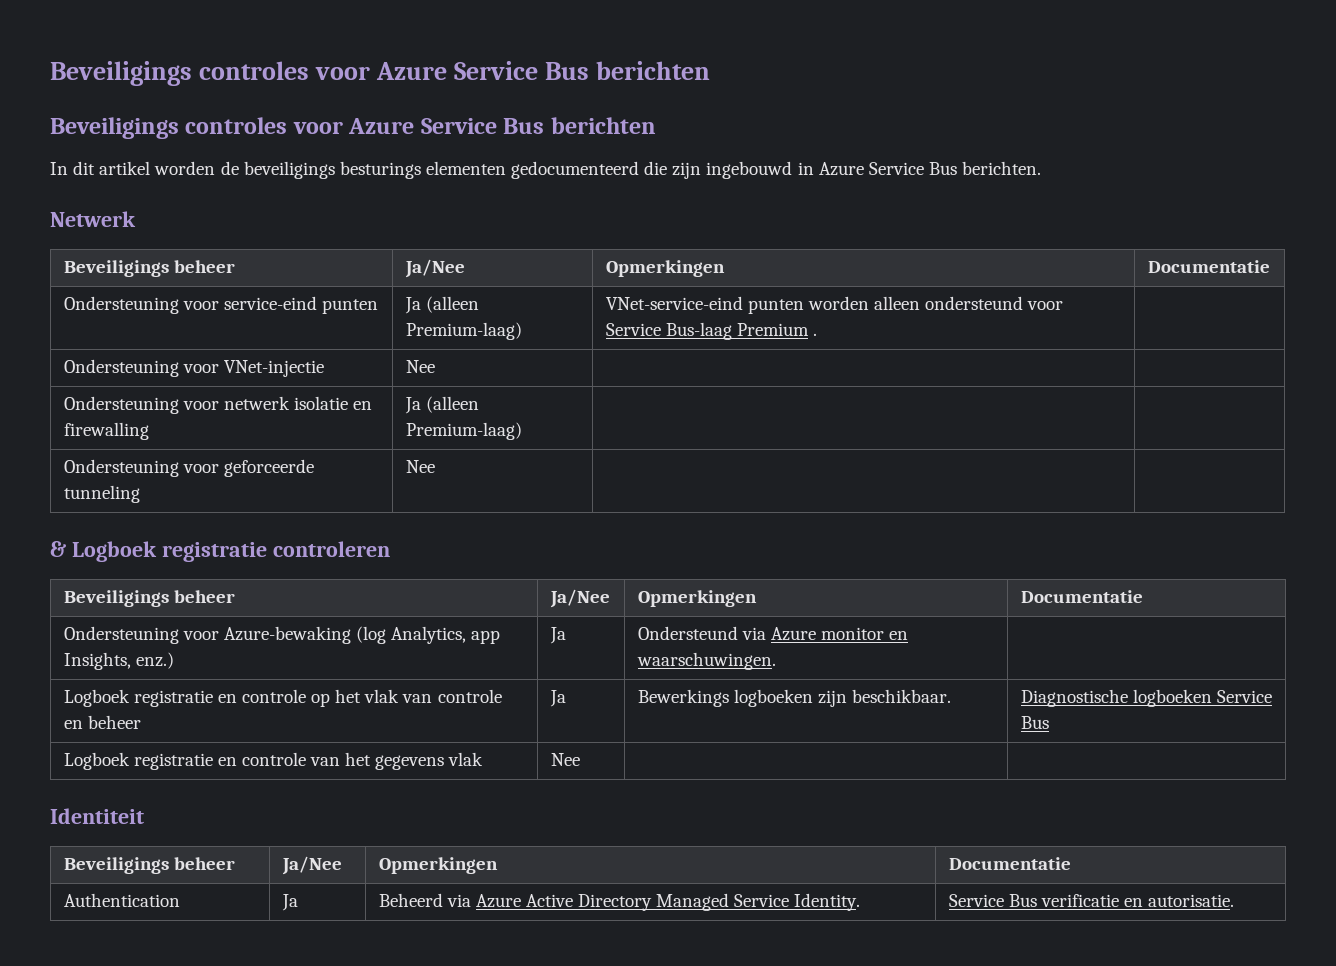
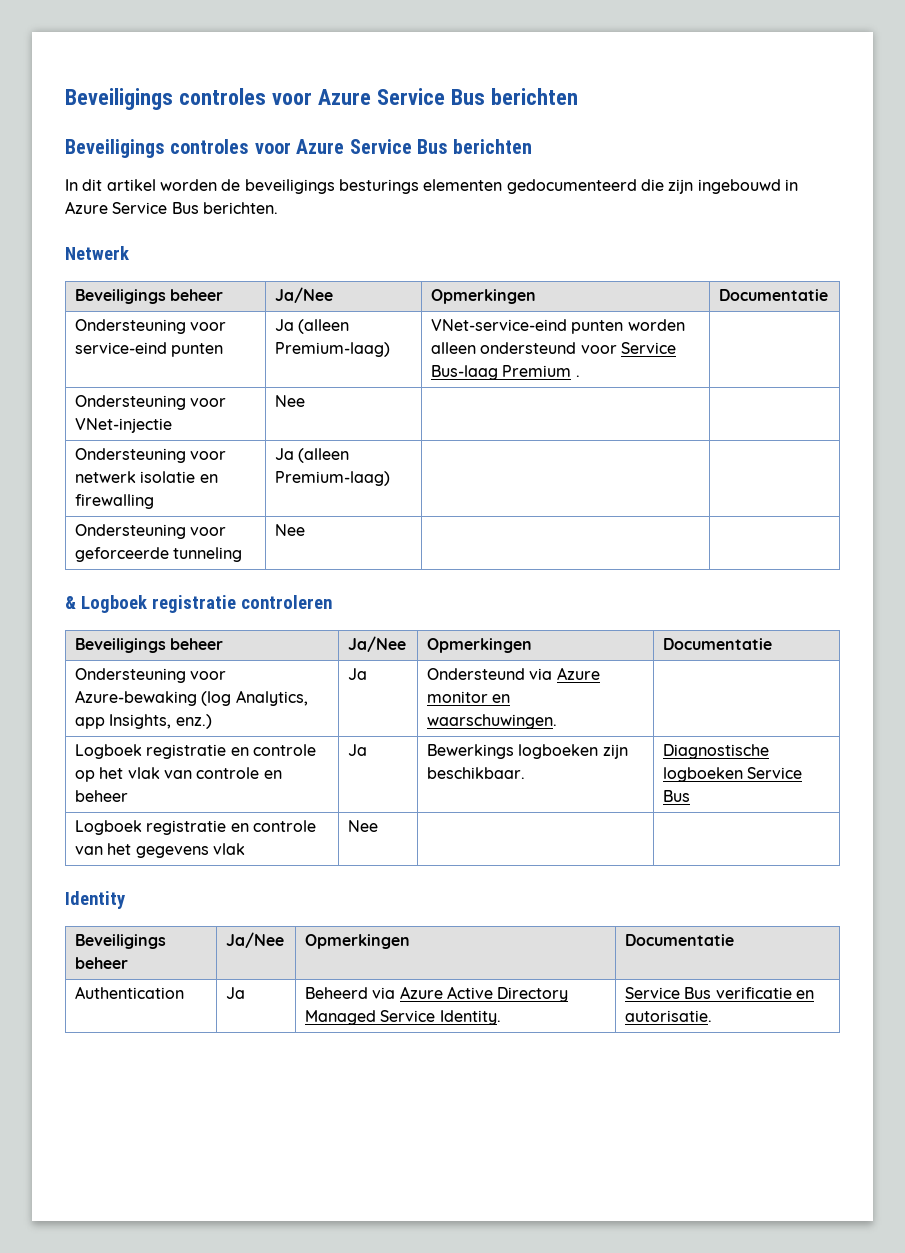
[50,808,144,824] Identiteit -> [65,891,125,909] Identity

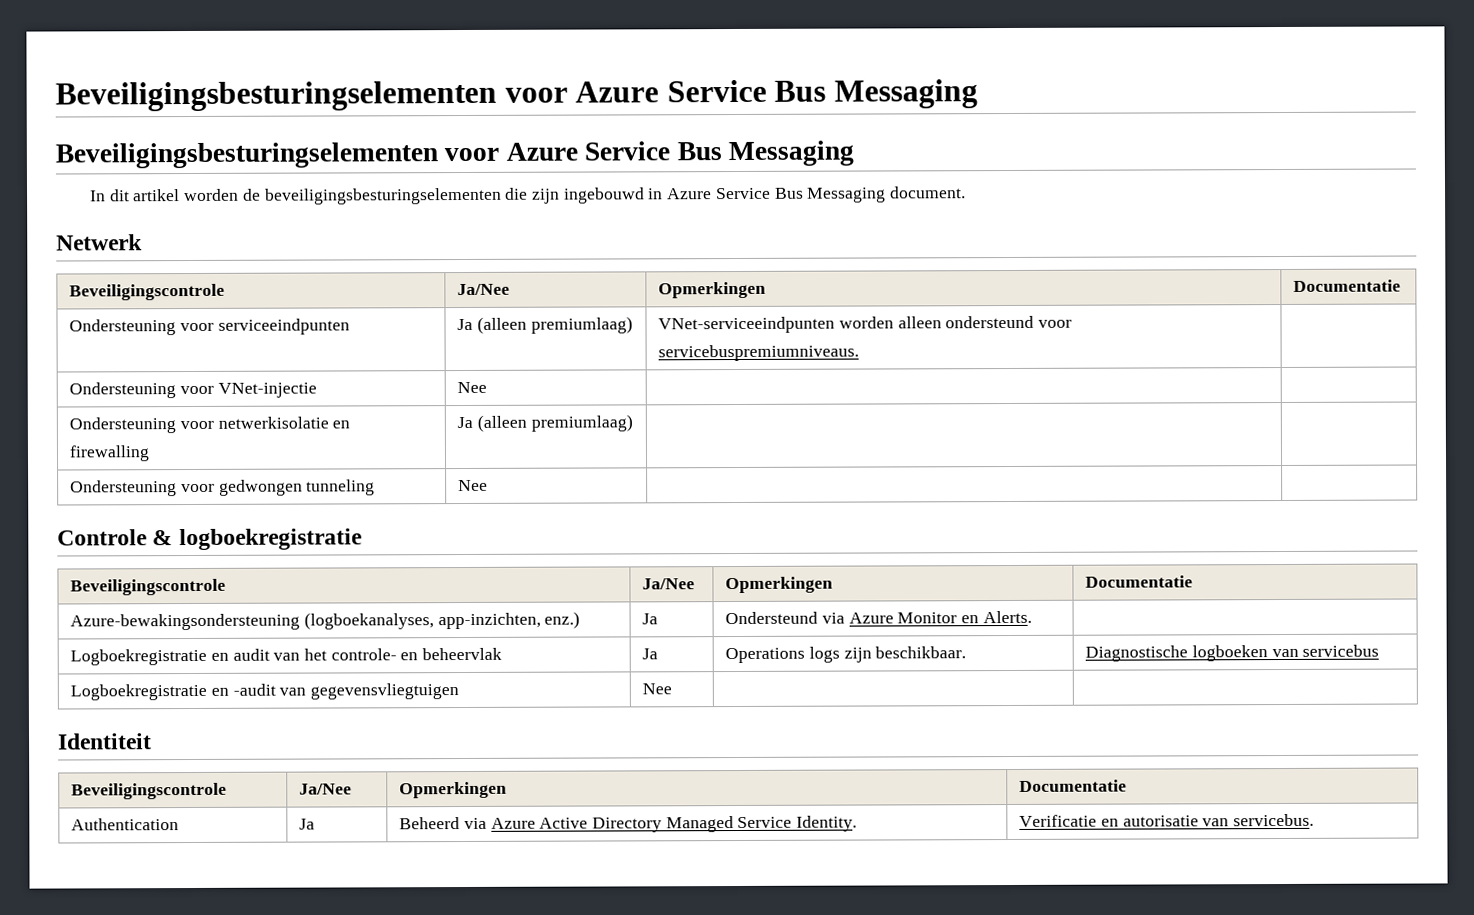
[65,88,578,110] [65,139,533,158] Beveiligings controles voor Azure Service Bus berichten // Beveiligings controles voor Azure Service Bus berichten -> [55,79,978,112] [55,140,855,169] Beveiligingsbesturingselementen voor Azure Service Bus Messaging // Beveiligingsbesturingselementen voor Azure Service Bus Messaging
[244,179,637,194] beveiligings besturings elementen gedocumenteerd -> [264,187,502,205] beveiligingsbesturingselementen
[202,202,278,214] berichten. -> [807,186,967,203] Messaging document.
[74,289,224,304] [274,287,333,303] [430,289,536,304] [718,289,828,301] [74,319,227,334] [74,342,224,357] [274,319,350,334] [274,342,390,357] [430,319,624,334] Beveiligings beheer | Ja/Nee | Opmerkingen | Documentatie // Ondersteuning voor service-eind punten | Ja (alleen Premium-laag) | VNet-service-eind punten -> [69,283,226,301] [457,283,511,296] [658,281,767,299] [1293,279,1402,292] [69,318,350,336] [457,316,633,334] [658,316,836,334] Beveiligingscontrole | Ja/Nee | Opmerkingen | Documentatie // Ondersteuning voor serviceeindpunten | Ja (alleen premiumlaag) | VNet-serviceeindpunten
[620,342,676,354] [430,365,580,380] Service Bus-laag Premium . -> [658,344,860,362] servicebuspremiumniveaus.
[74,471,196,483] netwerk isolatie -> [217,416,329,429] netwerkisolatie
[274,471,390,486] [74,524,227,539] [74,547,169,562] Premium-laag) | | // Ondersteuning voor geforceerde -> [530,414,633,432] [70,479,303,497] premiumlaag) | | // Ondersteuning voor gedwongen
[65,595,332,613] [74,638,224,653] [347,636,406,652] [426,638,532,653] [662,638,772,650] [74,668,227,683] [74,690,308,706] [74,714,172,729] & Logboek registratie controleren // Beveiligings beheer | Ja/Nee | Opmerkingen | Documentatie // Ondersteuning voor Azure-bewaking (log Analytics, app Insights, -> [57,528,362,551] [70,578,227,596] [642,578,696,590] [725,576,834,594] [1085,575,1194,588] [70,612,541,631] Controle & logboekregistratie // Beveiligingscontrole | Ja/Nee | Opmerkingen | Documentatie // Azure-bewakingsondersteuning (logboekanalyses, app-inzichten,
[426,691,511,703] [426,714,557,729] [74,744,316,759] [74,767,282,782] [74,790,128,802] [347,744,367,756] [426,744,599,759] monitor en waarschuwingen. | // Logboek registratie en controle op het vlak van controle en beheer | Ja | Bewerkings logboeken -> [897,610,1032,624] [70,647,503,666] [642,648,659,660] [725,646,840,664] Monitor en Alerts. | // Logboekregistratie en audit van het controle- en beheervlak | Ja | Operations logs
[747,767,803,779] [662,790,690,802] [74,820,316,835] [74,843,245,858] [347,820,378,832] [65,891,125,909] [74,934,166,949] [74,957,128,969] Service Bus // Logboek registratie en controle van het gegevens vlak | Nee | | // Identity // Beveiligings beheer -> [1271,644,1380,658] [70,683,460,701] [642,683,673,695] [58,733,152,750] [71,782,228,800] van servicebus // Logboekregistratie en -audit van gegevensvliegtuigen | Nee | | // Identiteit // Beveiligingscontrole
[624,987,814,999] [624,1010,712,1022] Service Bus verificatie en autorisatie. -> [1019,813,1315,827] Verificatie en autorisatie van servicebus.

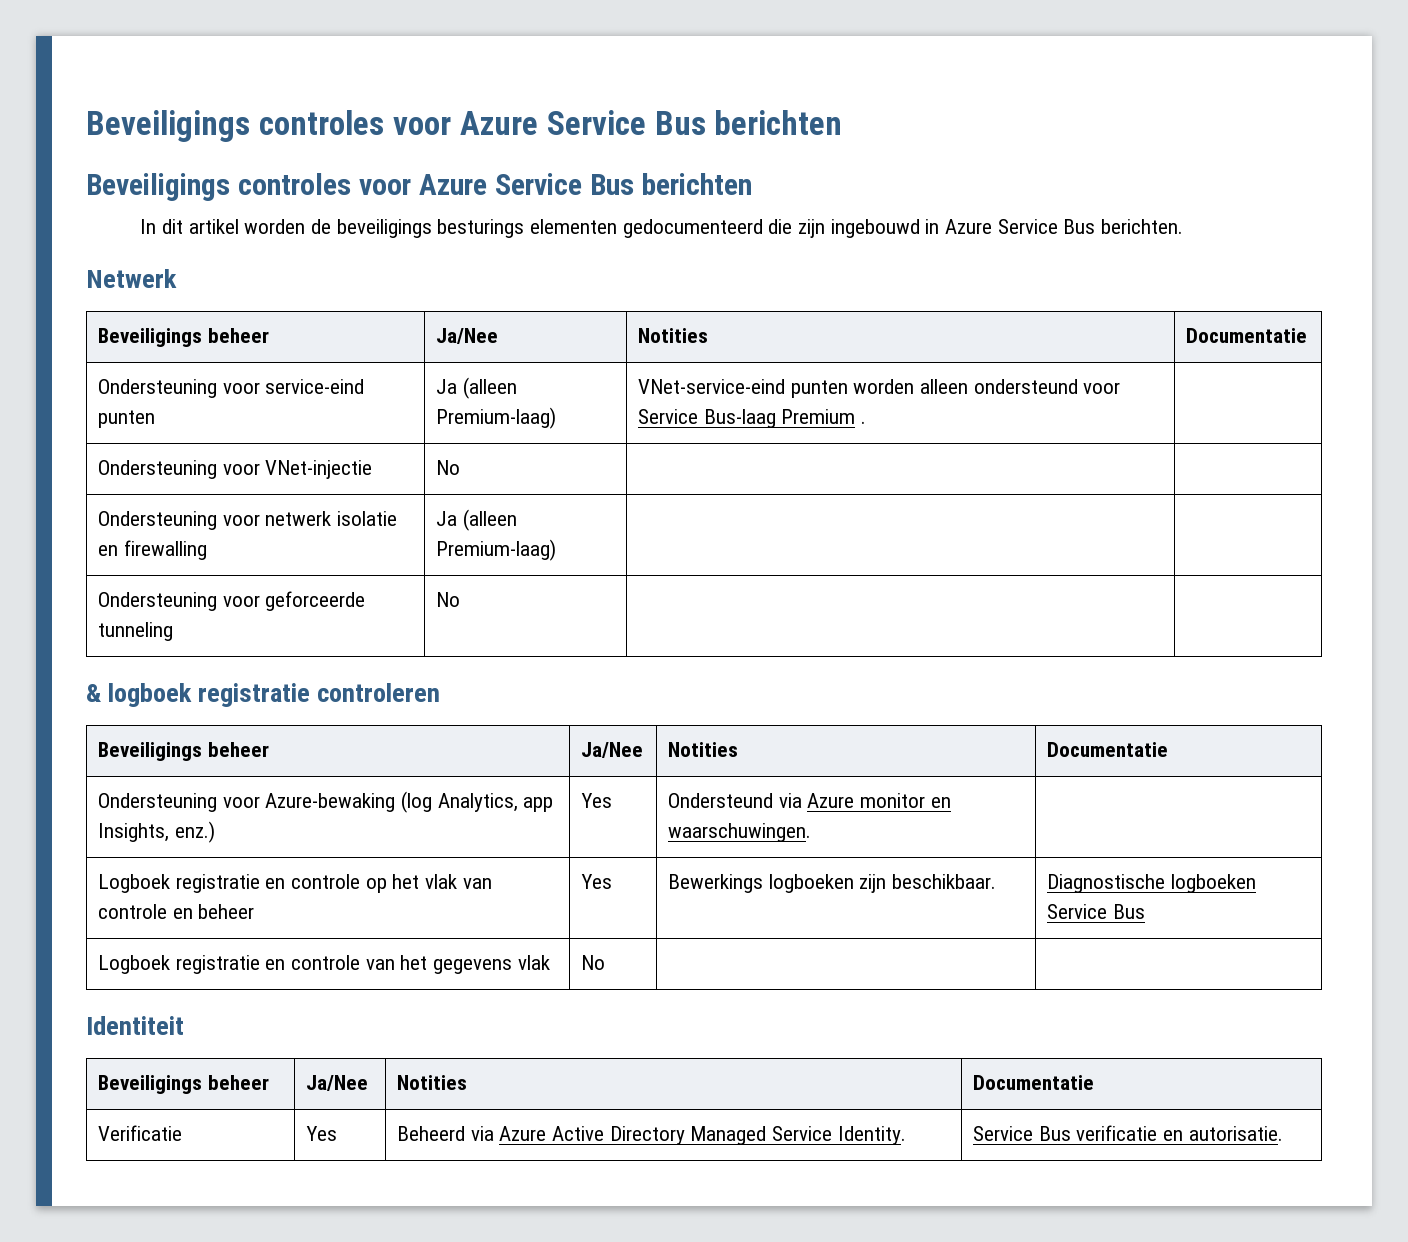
[55,79,978,112] [55,140,855,169] Beveiligingsbesturingselementen voor Azure Service Bus Messaging // Beveiligingsbesturingselementen voor Azure Service Bus Messaging -> [86,110,843,142] [86,173,752,201] Beveiligings controles voor Azure Service Bus berichten // Beveiligings controles voor Azure Service Bus berichten
[264,187,502,205] beveiligingsbesturingselementen -> [336,219,763,238] beveiligings besturings elementen gedocumenteerd
[807,186,967,203] Messaging document. -> [1100,219,1183,234] berichten.
[69,283,226,301] [457,283,511,296] [658,281,767,299] [1293,279,1402,292] [69,318,350,336] [457,316,633,334] [658,316,836,334] Beveiligingscontrole | Ja/Nee | Opmerkingen | Documentatie // Ondersteuning voor serviceeindpunten | Ja (alleen premiumlaag) | VNet-serviceeindpunten -> [98,328,269,347] [436,328,499,344] [638,328,709,343] [1186,328,1308,343] [98,379,365,398] [98,410,156,428] [436,377,517,399] [436,407,557,429] [638,379,848,398] Beveiligings beheer | Ja/Nee | Notities | Documentatie // Ondersteuning voor service-eind punten | Ja (alleen Premium-laag) | VNet-service-eind punten
[658,344,860,362] servicebuspremiumniveaus. -> [638,409,867,428] Service Bus-laag Premium .
[457,381,488,394] [69,416,329,434] Nee | | // Ondersteuning voor netwerkisolatie -> [436,460,461,475] [98,511,398,530] No | | // Ondersteuning voor netwerk isolatie
[530,414,633,432] [70,479,303,497] premiumlaag) | | // Ondersteuning voor gedwongen -> [436,539,557,561] [98,591,366,611] Premium-laag) | | // Ondersteuning voor geforceerde
[458,479,489,492] [57,528,362,551] [70,578,227,596] [642,578,696,590] [725,576,834,594] [1085,575,1194,588] [70,612,541,631] Nee | | // Controle & logboekregistratie // Beveiligingscontrole | Ja/Nee | Opmerkingen | Documentatie // Azure-bewakingsondersteuning (logboekanalyses, app-inzichten, -> [436,592,461,607] [86,683,441,707] [98,742,269,761] [581,742,644,758] [668,742,739,757] [1047,742,1169,757] [98,791,554,813] [98,823,170,842] No | | // & logboek registratie controleren // Beveiligings beheer | Ja/Nee | Notities | Documentatie // Ondersteuning voor Azure-bewaking (log Analytics, app Insights,
[642,613,659,625] Ja -> [581,793,613,808] Yes
[897,610,1032,624] [70,647,503,666] [642,648,659,660] [725,646,967,664] [1085,644,1380,662] [70,683,460,701] [642,683,673,695] Monitor en Alerts. | // Logboekregistratie en audit van het controle- en beheervlak | Ja | Operations logs zijn beschikbaar. | Diagnostische logboeken van servicebus // Logboekregistratie en -audit van gegevensvliegtuigen | Nee -> [860,793,951,808] [668,823,812,842] [98,874,492,893] [98,904,255,919] [581,874,613,889] [668,874,997,893] [1047,874,1256,893] [1047,904,1145,919] [98,955,550,974] [581,955,606,970] monitor en waarschuwingen. | // Logboek registratie en controle op het vlak van controle en beheer | Yes | Bewerkings logboeken zijn beschikbaar. | Diagnostische logboeken Service Bus // Logboek registratie en controle van het gegevens vlak | No
[71,782,228,800] [299,783,353,795] [399,781,508,799] [1019,779,1128,792] [71,818,180,831] [299,818,316,830] Beveiligingscontrole | Ja/Nee | Opmerkingen | Documentatie // Authentication | Ja -> [98,1075,269,1094] [306,1075,369,1091] [397,1075,468,1090] [973,1075,1095,1090] [98,1125,183,1141] [306,1126,338,1141] Beveiligings beheer | Ja/Nee | Notities | Documentatie // Verificatie | Yes
[1019,813,1315,827] Verificatie en autorisatie van servicebus. -> [973,1125,1283,1141] Service Bus verificatie en autorisatie.

